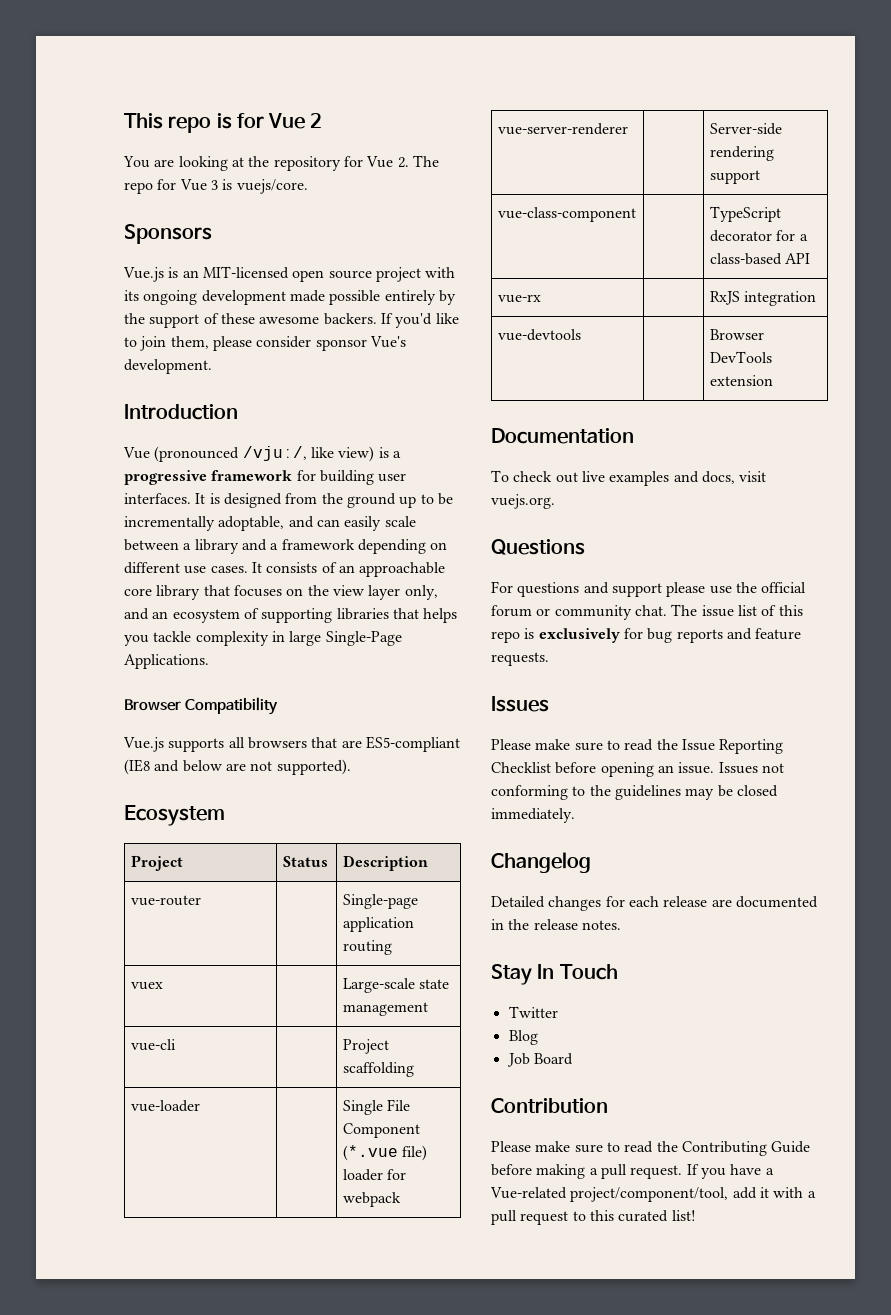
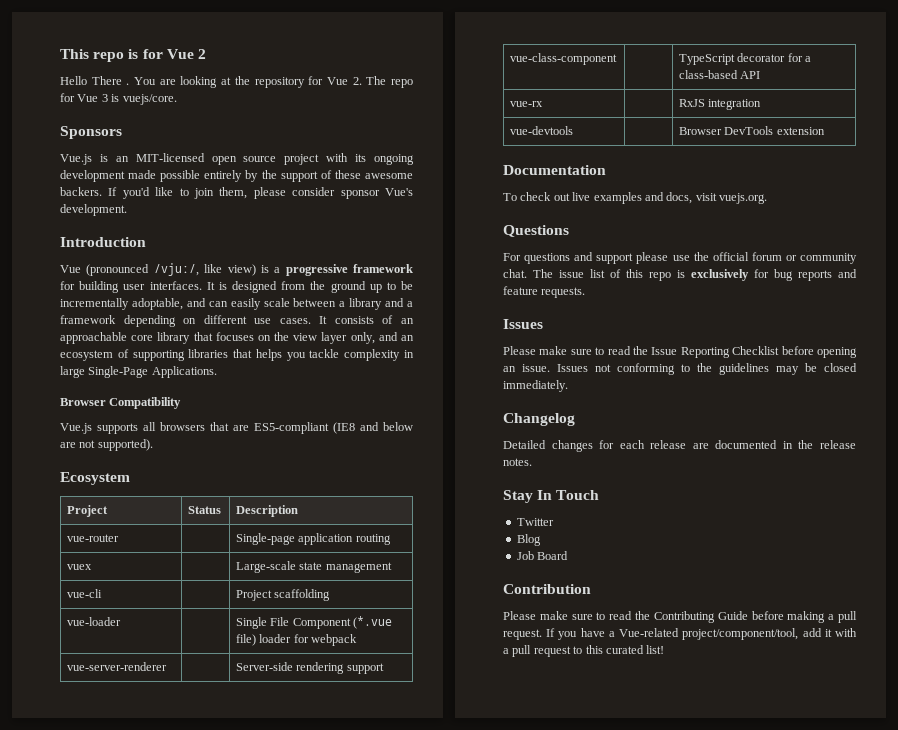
(323, 120) none -> [60,76,130,85] Hello There .

